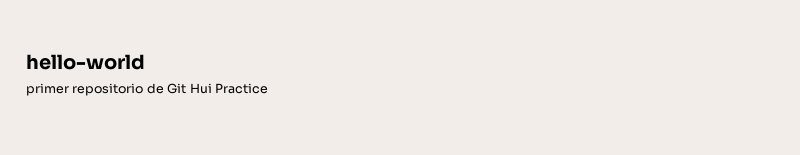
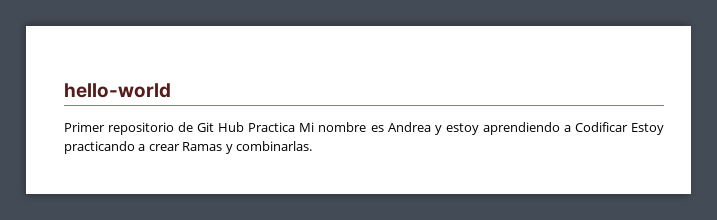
[26,83,69,96] primer -> [64,122,105,132] Primer
[189,83,268,94] Hui Practice -> [218,122,664,135] [64,141,312,154] Hub Practica Mi nombre es Andrea y estoy aprendiendo a Codificar Estoy practicando a crear Ramas y combinarlas.

